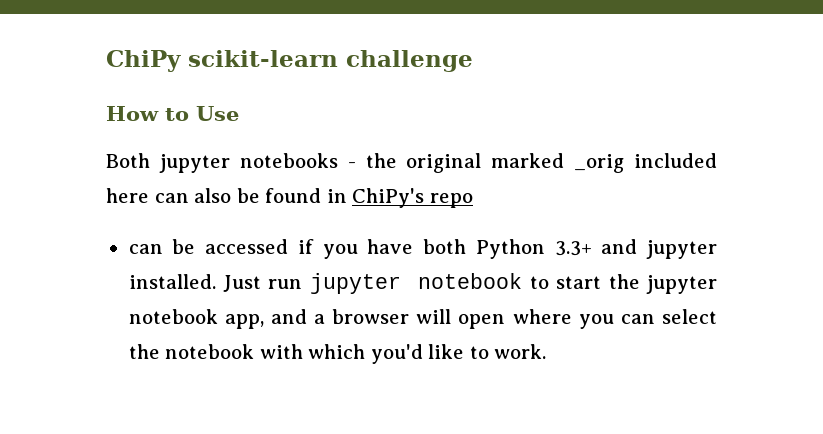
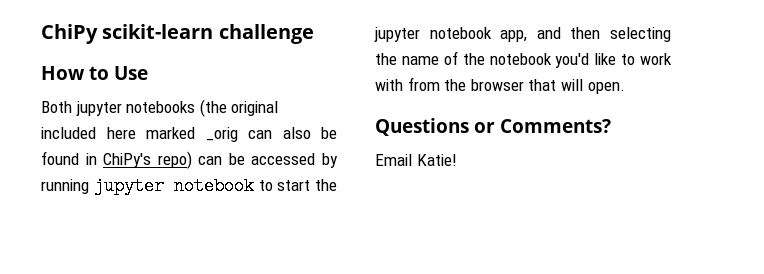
[347,153,717,173] [106,188,149,203] - the original marked _orig included here -> [199,99,279,117] [41,127,238,142] (the original included here marked _orig
[429,193,473,208] repo // -> [157,151,192,169] repo)
[297,239,718,259] [128,274,303,292] if you have both Python 3.3+ and jupyter installed. Just run -> [322,153,338,168] [41,179,89,194] by running
[313,309,717,329] [128,344,547,364] a browser will open where you can select the notebook with which you'd like to work. -> [570,27,671,42] [375,51,672,68] [375,77,625,94] [375,118,611,136] [375,154,457,166] then selecting the name of the notebook you'd like to work with from the browser that will open. // Questions or Comments? // Email Katie!

